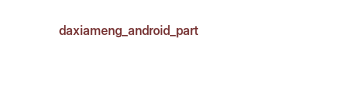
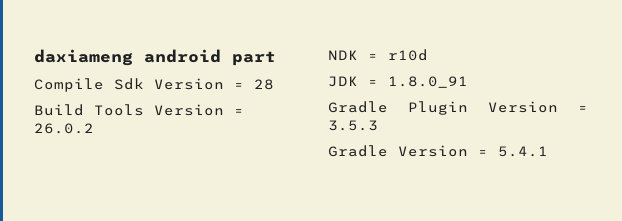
[59,25,199,38] daxiameng_android_part -> [34,49,276,66] [34,78,274,92] [34,104,244,116] [34,123,94,134] [328,49,428,61] [328,76,468,88] [328,101,588,115] [328,120,378,131] [328,145,548,157] daxiameng android part // Compile Sdk Version = 28 // Build Tools Version = 26.0.2 // NDK = r10d // JDK = 1.8.0_91 // Gradle Plugin Version = 3.5.3 // Gradle Version = 5.4.1

